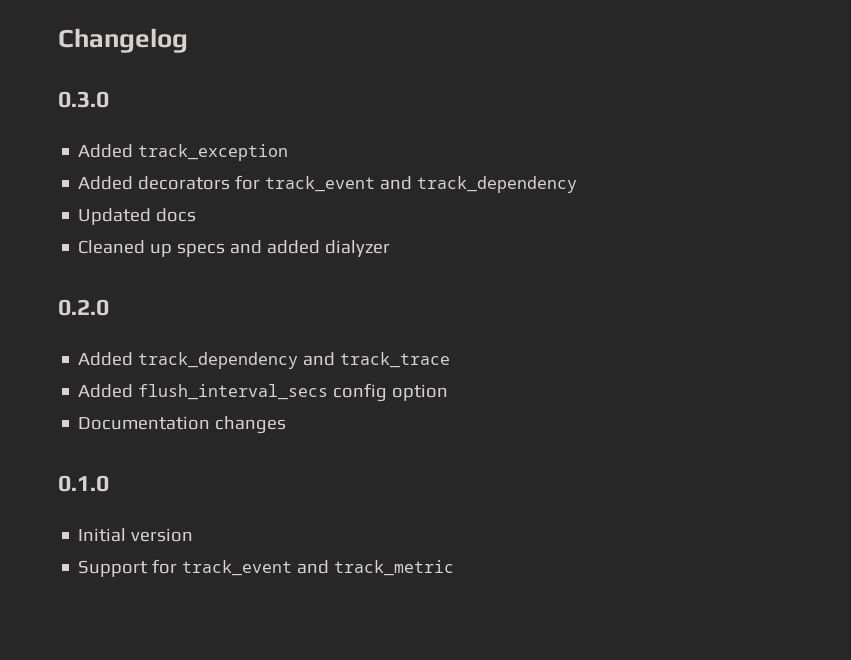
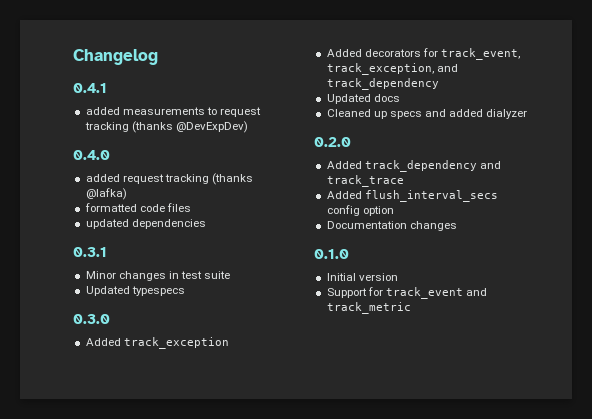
(188, 40) none -> [73,83,107,93] [85,107,261,117] [84,121,248,133] [73,150,110,160] [85,173,253,185] [85,188,127,200] [84,203,191,212] [85,219,206,229] [73,247,107,257] [85,271,231,281] [85,286,185,296] // 0.4.1 // added measurements to request tracking (thanks @DevExpDev) // 0.4.0 // added request tracking (thanks @lafka) // formatted code files // updated dependencies // 0.3.1 // Minor changes in test suite // Updated typespecs
[265,176,376,192] track_event -> [440,48,520,60] [326,63,434,75] track_event, track_exception,

